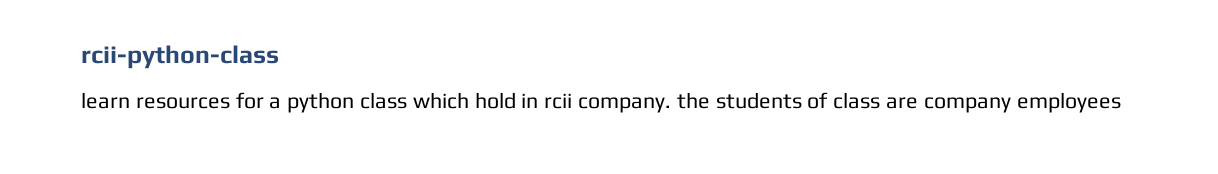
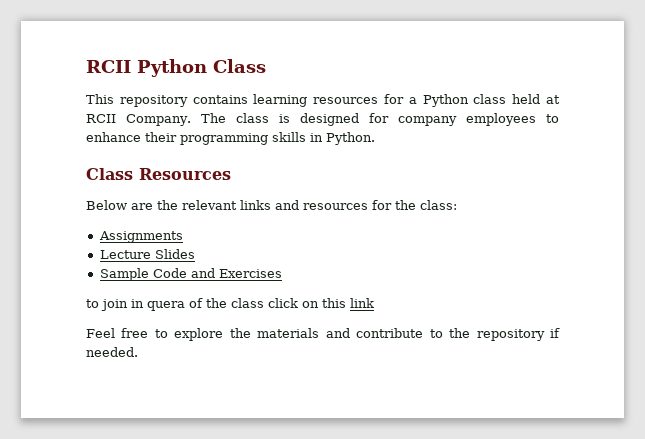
[81,45,279,69] [81,92,1121,113] rcii-python-class // learn resources for a python class which hold in rcii company. the students of class are company employees -> [86,59,266,77] [86,94,561,107] [86,113,559,126] [86,132,375,145] [86,168,231,180] [86,200,457,210] [98,231,183,243] [99,249,195,259] [99,268,282,281] [86,298,374,311] [86,328,560,341] [86,347,138,357] RCII Python Class // This repository contains learning resources for a Python class held at RCII Company. The class is designed for company employees to enhance their programming skills in Python. // Class Resources // Below are the relevant links and resources for the class: // Assignments // Lecture Slides // Sample Code and Exercises // to join in quera of the class click on this link // Feel free to explore the materials and contribute to the repository if needed.

